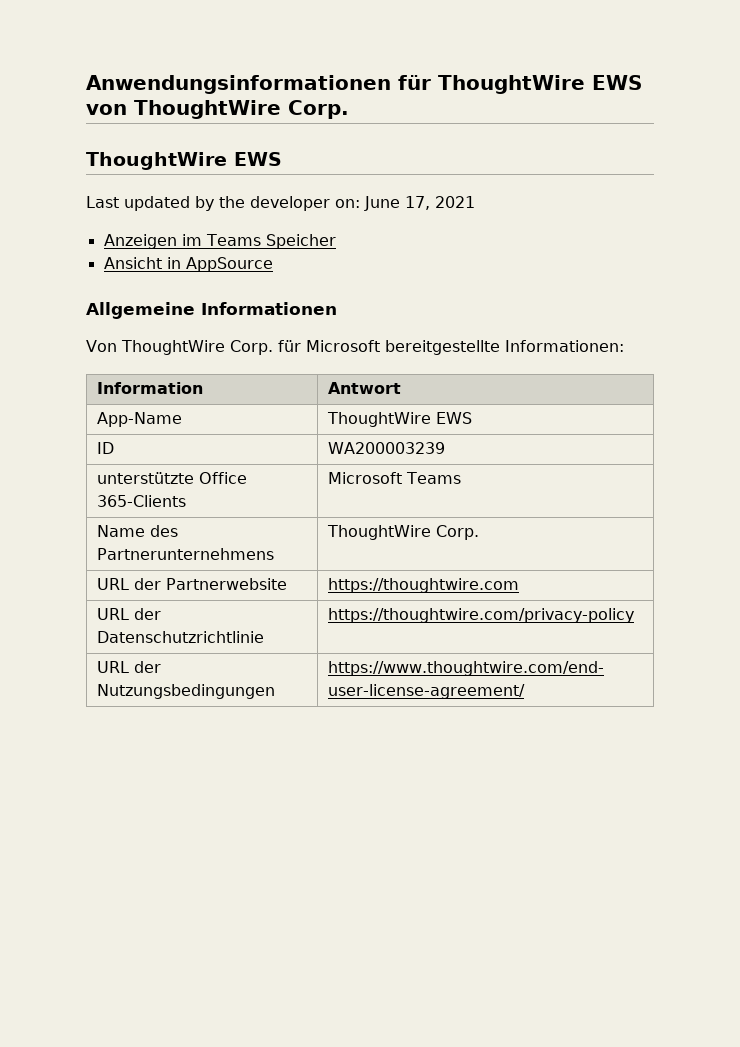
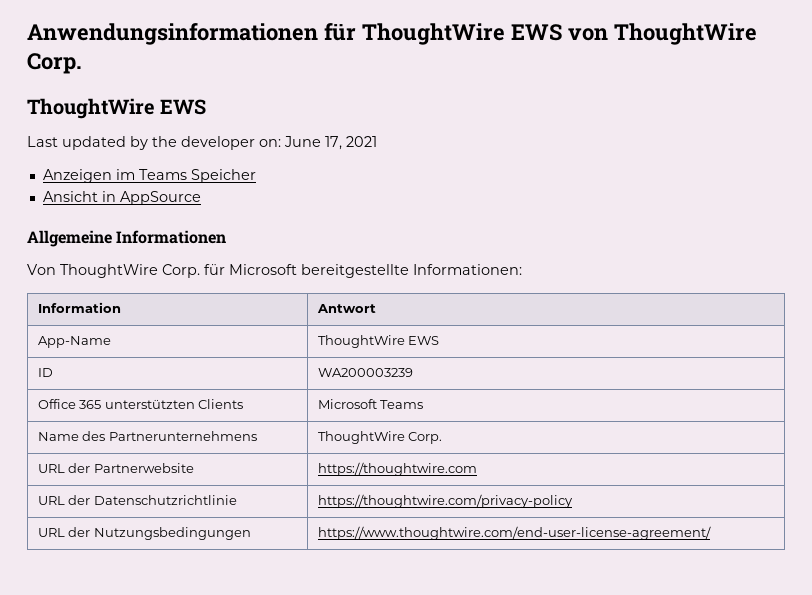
[97,472,248,484] [97,495,187,507] unterstützte Office 365-Clients -> [37,399,244,409] Office 365 unterstützten Clients

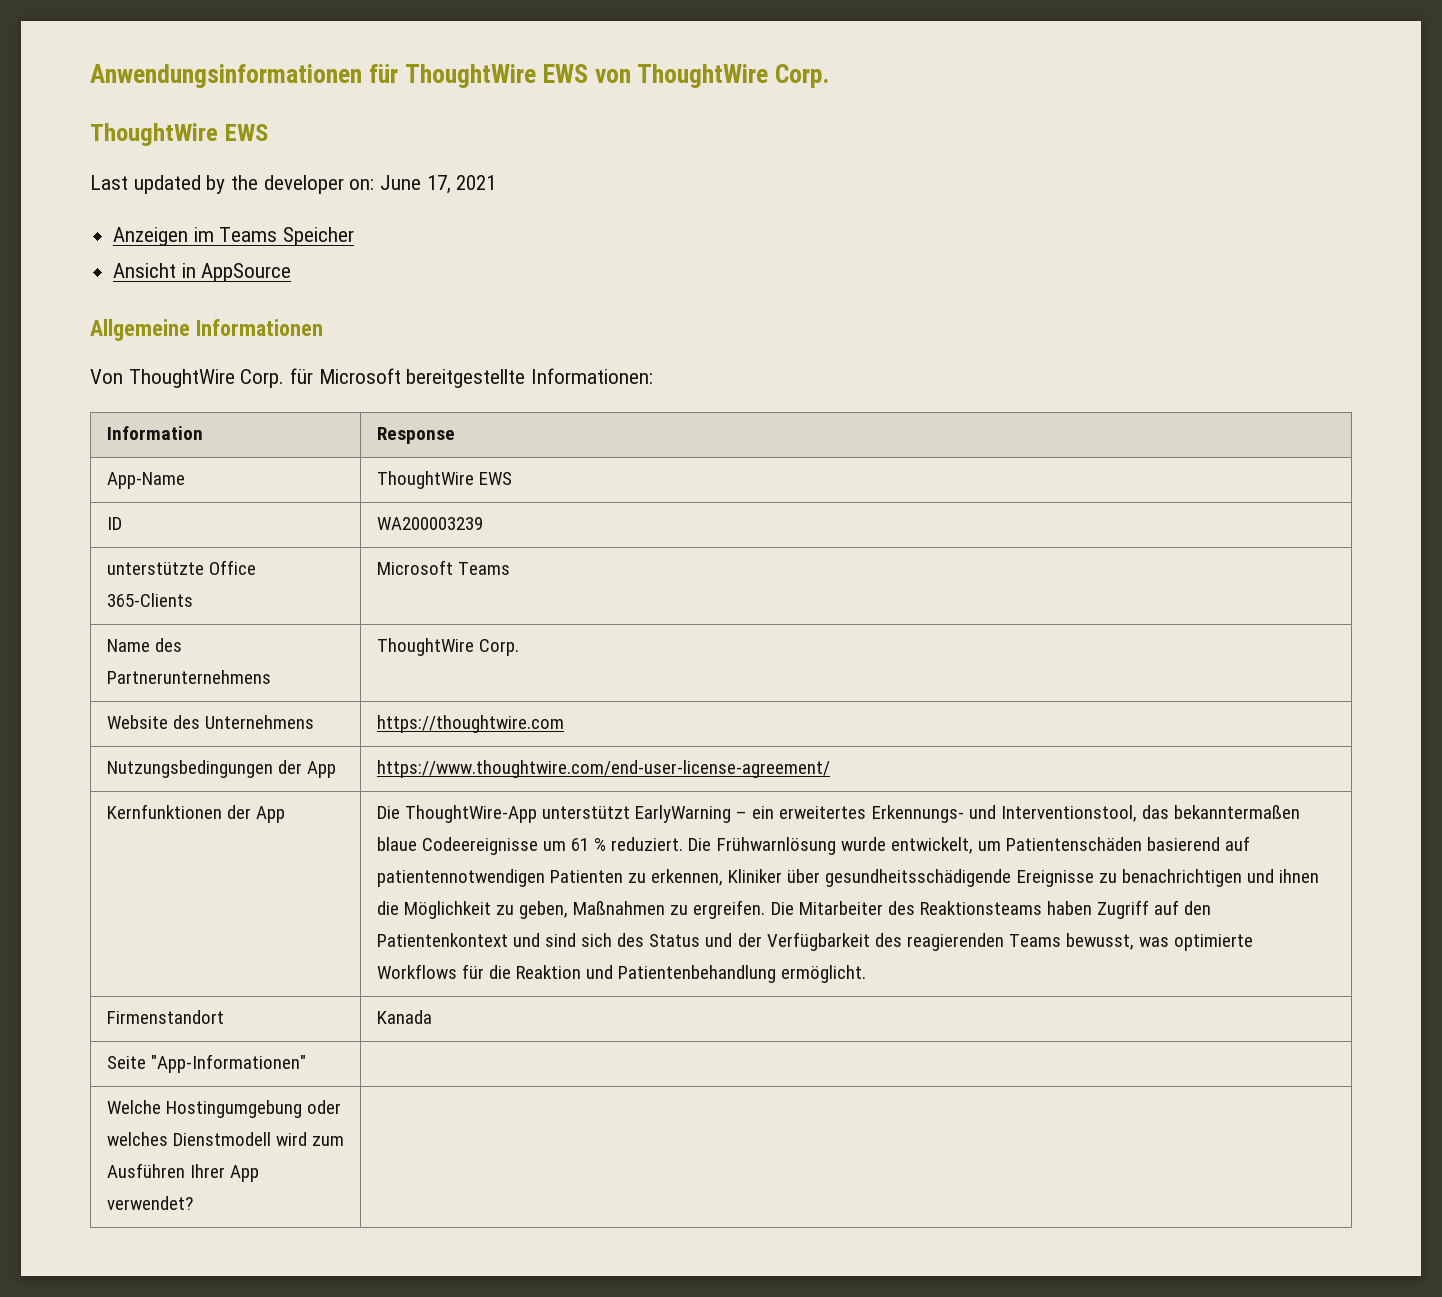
[316,304,376,313] Antwort -> [376,427,455,444] Response
[37,399,244,409] Office 365 unterstützten Clients -> [106,560,256,575] [106,593,193,607] unterstützte Office 365-Clients
[37,463,194,473] [317,462,477,476] [37,495,237,505] [317,494,573,508] [37,527,251,540] [317,526,711,540] URL der Partnerwebsite | https://thoughtwire.com // URL der Datenschutzrichtlinie | https://thoughtwire.com/privacy-policy // URL der Nutzungsbedingungen | https://www.thoughtwire.com/end-user-license-agreement/ -> [106,715,314,729] [376,715,564,733] [106,760,336,778] [376,760,830,778] [106,804,285,823] [376,805,1301,823] [376,836,1251,855] [376,869,1320,887] [376,900,1212,919] [376,932,1254,951] [376,964,867,983] [106,1010,224,1024] [376,1010,432,1024] [106,1054,306,1073] [106,1100,341,1118] [106,1132,345,1146] [106,1163,259,1182] [106,1196,193,1210] Website des Unternehmens | https://thoughtwire.com // Nutzungsbedingungen der App | https://www.thoughtwire.com/end-user-license-agreement/ // Kernfunktionen der App | Die ThoughtWire-App unterstützt EarlyWarning – ein erweitertes Erkennungs- und Interventionstool, das bekanntermaßen blaue Codeereignisse um 61 % reduziert. Die Frühwarnlösung wurde entwickelt, um Patientenschäden basierend auf patientennotwendigen Patienten zu erkennen, Kliniker über gesundheitsschädigende Ereignisse zu benachrichtigen und ihnen die Möglichkeit zu geben, Maßnahmen zu ergreifen. Die Mitarbeiter des Reaktionsteams haben Zugriff auf den Patientenkontext und sind sich des Status und der Verfügbarkeit des reagierenden Teams bewusst, was optimierte Workflows für die Reaktion und Patientenbehandlung ermöglicht. // Firmenstandort | Kanada // Seite "App-Informationen" | // Welche Hostingumgebung oder welches Dienstmodell wird zum Ausführen Ihrer App verwendet? |

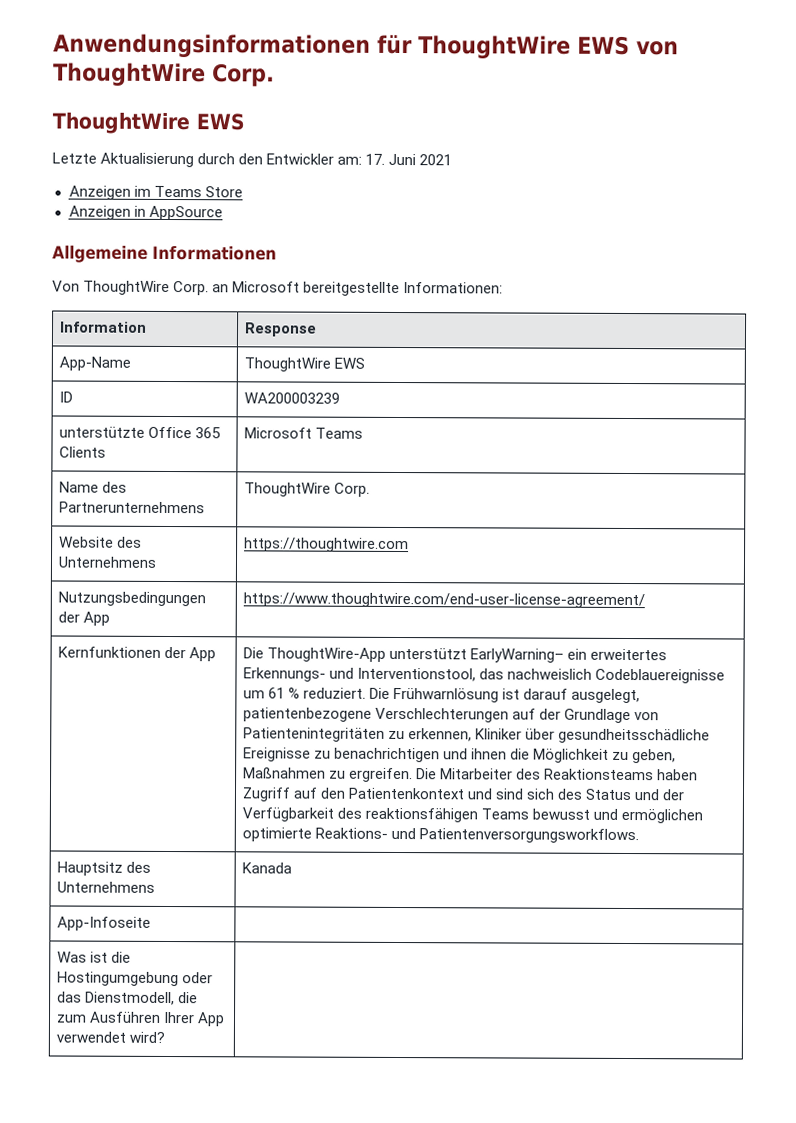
[90,175,451,194] Last updated by the developer on: June 17, -> [52,152,417,168] Letzte Aktualisierung durch den Entwickler am: 17. Juni
[283,227,355,246] [113,263,177,278] Speicher // Ansicht -> [204,186,243,198] [68,205,131,220] Store // Anzeigen
[290,368,314,384] für -> [212,284,230,293] an
[106,593,193,607] 365-Clients -> [194,427,221,439] [58,446,106,458] 365 Clients
[635,805,748,823] EarlyWarning – -> [469,648,564,663] EarlyWarning–
[1174,805,1301,819] [376,837,538,855] bekanntermaßen blaue Codeereignisse -> [506,668,725,684] nachweislich Codeblauereignisse
[840,836,1251,854] [376,869,623,887] wurde entwickelt, um Patientenschäden basierend auf patientennotwendigen Patienten -> [501,688,641,704] [242,707,659,724] [242,727,385,742] ist darauf ausgelegt, patientenbezogene Verschlechterungen auf der Grundlage von Patientenintegritäten
[825,869,1012,887] gesundheitsschädigende -> [557,728,710,744] gesundheitsschädliche
[906,933,1254,951] [376,964,867,983] [106,1010,224,1024] [376,1010,432,1024] [106,1054,306,1073] [106,1100,341,1118] [106,1132,307,1146] reagierenden Teams bewusst, was optimierte Workflows für die Reaktion und Patientenbehandlung ermöglicht. // Firmenstandort | Kanada // Seite "App-Informationen" | // Welche Hostingumgebung oder welches Dienstmodell wird -> [364,807,703,824] [241,827,639,844] [56,861,151,876] [56,881,155,893] [241,862,292,874] [56,916,151,931] [56,951,131,963] [56,971,213,987] [56,991,198,1006] reaktionsfähigen Teams bewusst und ermöglichen optimierte Reaktions- und Patientenversorgungsworkflows. // Hauptsitz des Unternehmens | Kanada // App-Infoseite | // Was ist die Hostingumgebung oder das Dienstmodell, die
[106,1196,193,1210] verwendet? -> [55,1031,165,1043] verwendet wird?

